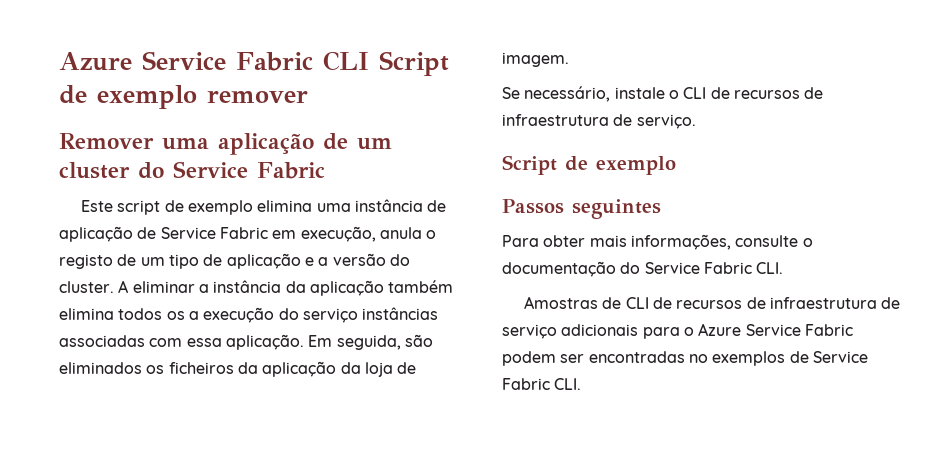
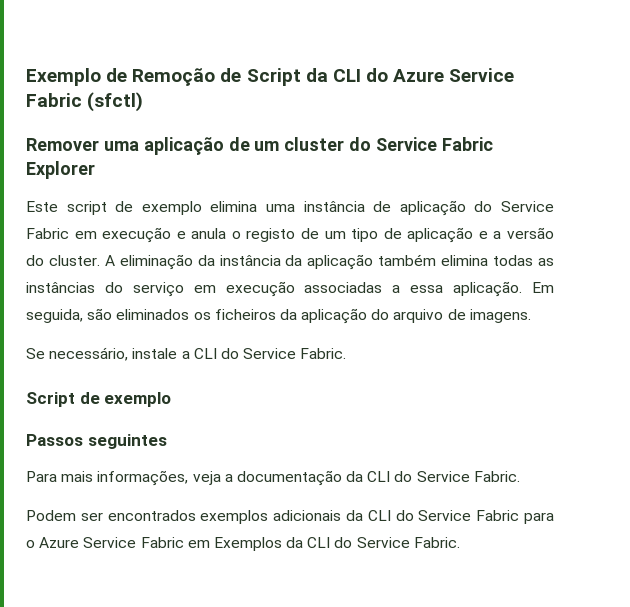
[59,51,449,76] [59,85,308,109] Azure Service Fabric CLI Script de exemplo remover -> [26,68,515,86] [26,92,144,112] Exemplo de Remoção de Script da CLI do Azure Service Fabric (sfctl)
(325, 170) none -> [26,161,95,179] Explorer
[137,226,376,242] de Service Fabric em execução, -> [474,201,555,212] [26,227,186,243] do Service Fabric em execução e
[132,281,209,293] eliminar a -> [119,254,215,270] eliminação da
[118,307,439,323] [59,335,183,347] todos os a execução do serviço instâncias associadas com -> [493,255,555,266] [26,281,401,297] todas as instâncias do serviço em execução associadas a
[340,362,417,377] [502,52,569,67] da loja de imagem. -> [371,309,531,323] do arquivo de imagens.
[668,87,824,99] [502,114,696,129] o CLI de recursos de infraestrutura de serviço. -> [181,348,347,359] a CLI do Service Fabric.
[543,235,586,247] obter -> (57, 476) none
[735,235,813,247] [502,261,784,277] [524,296,901,309] [502,324,639,339] consulte o documentação do Service Fabric CLI. // Amostras de CLI de recursos de infraestrutura de serviço adicionais -> [192,470,520,486] [26,510,520,524] veja a documentação da CLI do Service Fabric. // Podem ser encontrados exemplos adicionais da CLI do Service Fabric
[502,351,868,366] [502,378,582,390] podem ser encontradas no exemplos de Service Fabric CLI. -> [187,537,460,551] em Exemplos da CLI do Service Fabric.

